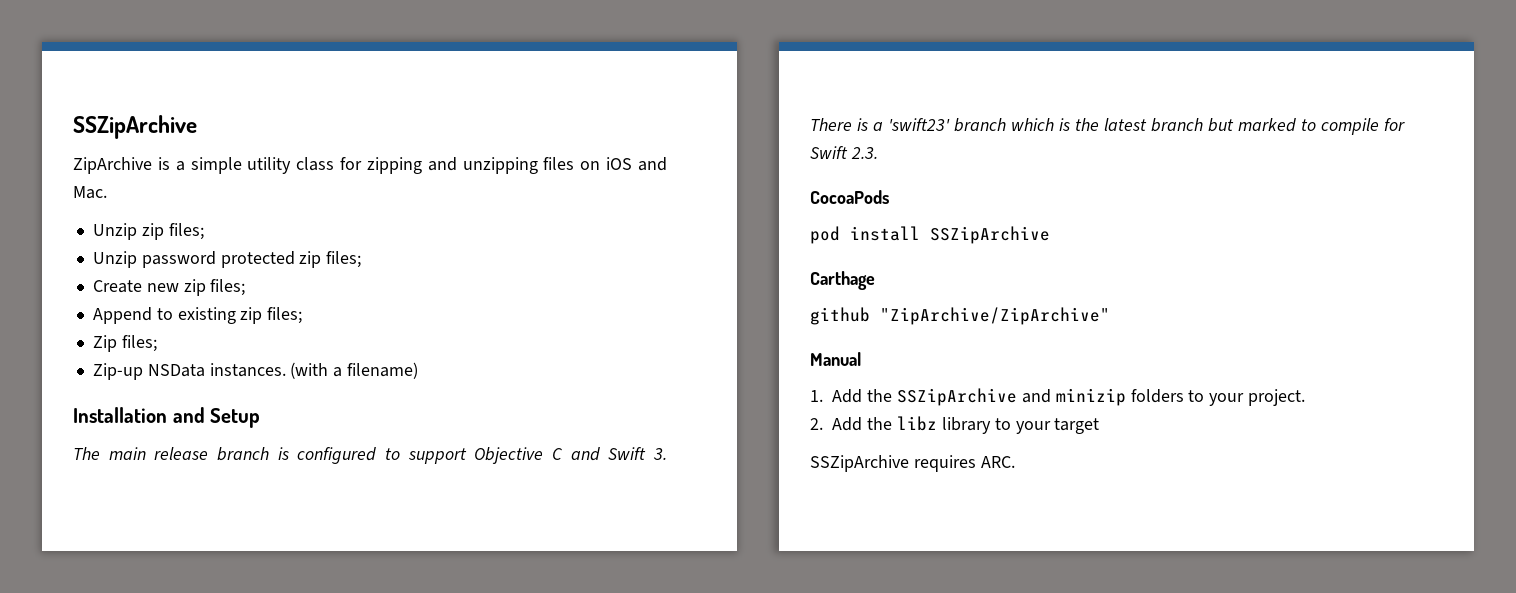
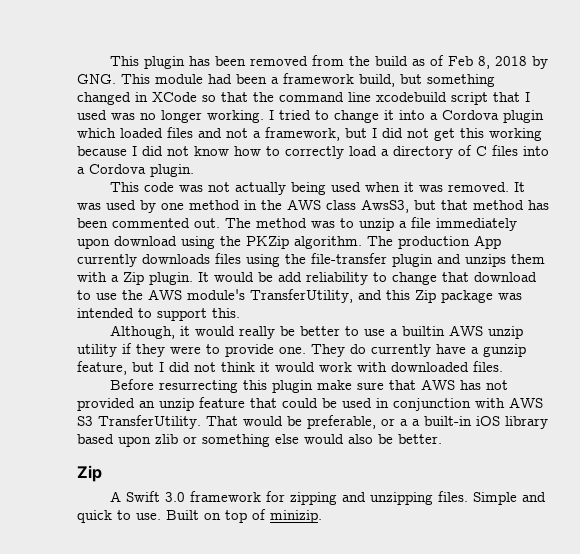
[73,115,197,139] [73,157,667,174] [73,186,107,199] [92,223,204,240] [92,251,362,268] [92,279,246,296] [92,307,303,324] [92,335,157,352] [92,362,419,380] [73,407,261,428] [73,447,667,464] [810,118,1405,135] [810,146,878,159] [810,190,889,204] [810,226,1050,244] [810,271,875,290] [810,307,1110,325] [810,352,861,366] [810,388,1306,406] [810,416,1100,434] [810,455,1015,472] SSZipArchive // ZipArchive is a simple utility class for zipping and unzipping files on iOS and Mac. // Unzip zip files; // Unzip password protected zip files; // Create new zip files; // Append to existing zip files; // Zip files; // Zip-up NSData instances. (with a filename) // Installation and Setup // The main release branch is configured to support Objective C and Swift 3. There is a 'swift23' branch which is the latest branch but marked to compile for Swift 2.3. // CocoaPods // pod install SSZipArchive // Carthage // github "ZipArchive/ZipArchive" // Manual // 1. Add the SSZipArchive and minizip folders to your project. // 2. Add the libz library to your target // SSZipArchive requires ARC. -> [110,55,549,69] [77,73,495,87] [77,92,530,105] [77,110,544,123] [77,127,542,141] [77,145,549,159] [77,164,194,177] [110,182,526,195] [77,199,549,213] [77,217,517,231] [77,235,501,249] [77,253,545,267] [77,272,537,285] [77,289,522,303] [77,308,240,321] [110,325,524,339] [77,343,526,357] [77,361,503,375] [110,379,509,393] [77,397,543,411] [77,415,548,429] [77,434,442,447] [77,465,102,482] [110,491,547,505] [77,509,322,523] This plugin has been removed from the build as of Feb 8, 2018 by GNG. This module had been a framework build, but something changed in XCode so that the command line xcodebuild script that I used was no longer working. I tried to change it into a Cordova plugin which loaded files and not a framework, but I did not get this working because I did not know how to correctly load a directory of C files into a Cordova plugin. // This code was not actually being used when it was removed. It was used by one method in the AWS class AwsS3, but that method has been commented out. The method was to unzip a file immediately upon download using the PKZip algorithm. The production App currently downloads files using the file-transfer plugin and unzips them with a Zip plugin. It would be add reliability to change that download to use the AWS module's TransferUtility, and this Zip package was intended to support this. // Although, it would really be better to use a builtin AWS unzip utility if they were to provide one. They do currently have a gunzip feature, but I did not think it would work with downloaded files. // Before resurrecting this plugin make sure that AWS has not provided an unzip feature that could be used in conjunction with AWS S3 TransferUtility. That would be preferable, or a a built-in iOS library based upon zlib or something else would also be better. // Zip // A Swift 3.0 framework for zipping and unzipping files. Simple and quick to use. Built on top of minizip.

